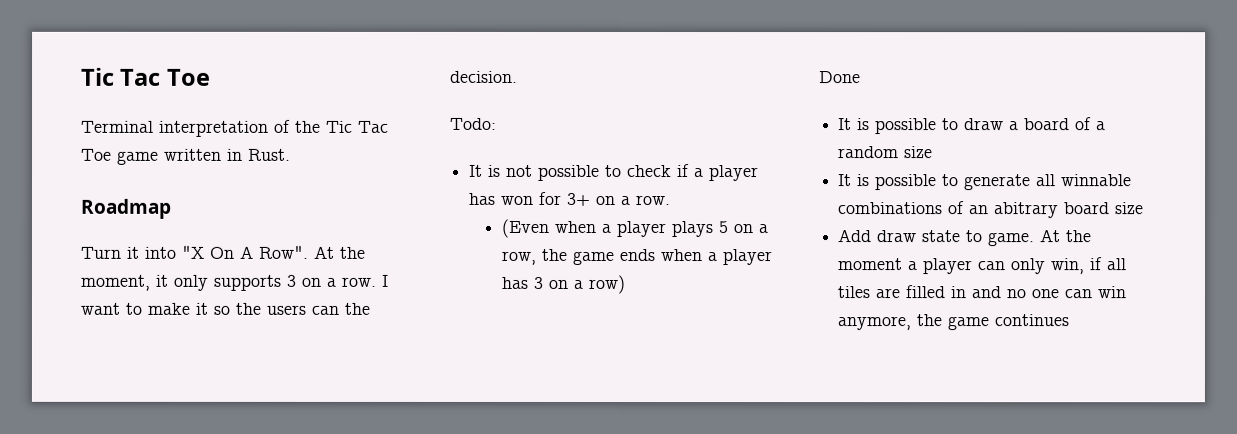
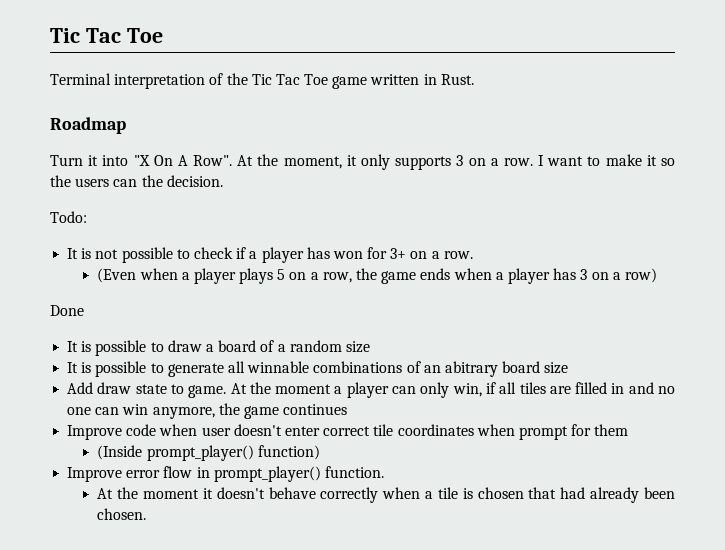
(1070, 320) none -> [67,424,629,440] [97,445,320,461] [67,466,384,482] [97,487,676,503] [97,508,147,520] // Improve code when user doesn't enter correct tile coordinates when prompt for them // (Inside prompt_player() function) // Improve error flow in prompt_player() function. // At the moment it doesn't behave correctly when a tile is chosen that had already been chosen.

